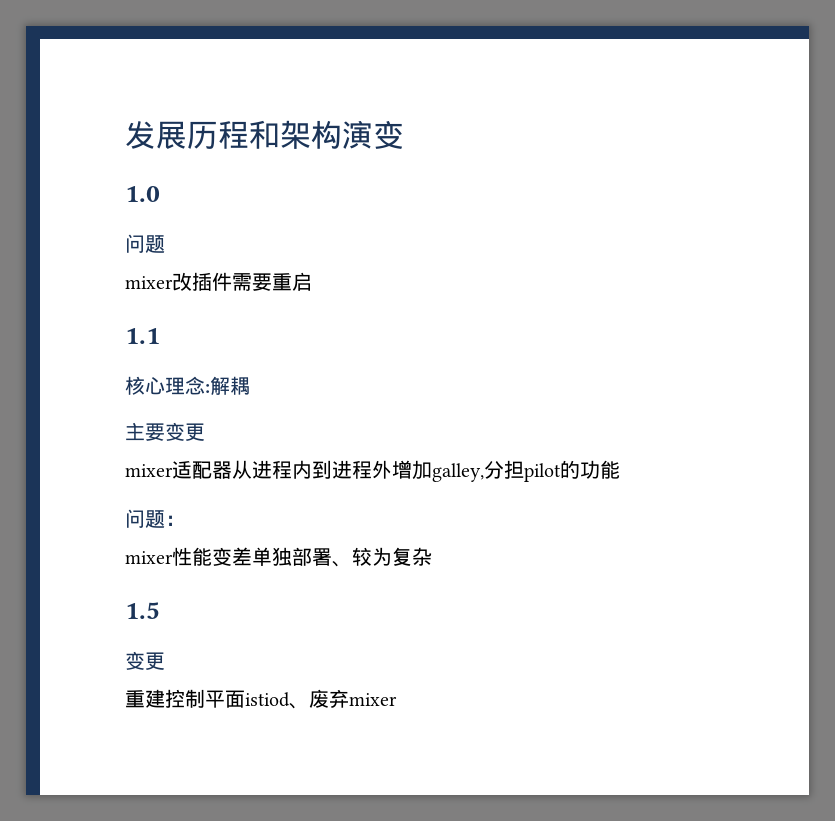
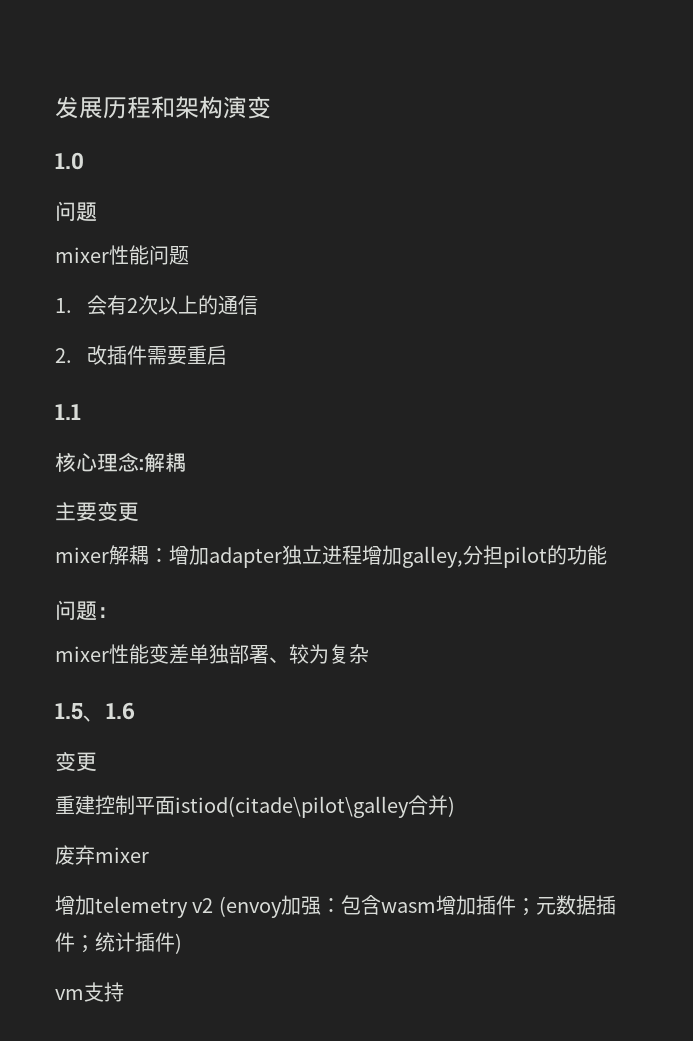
(173, 282) none -> [109,245,189,265] [55,295,258,315] [55,348,72,363] 性能问题 // 1.会有2次以上的通信 // 2.
[172,460,392,479] 适配器从进程内到进程外 -> [109,545,362,568] 解耦：增加adapter独立进程
(160, 610) none -> [83,702,135,722] 、1.6
[245,692,309,709] istiod、 -> [175,795,455,818] istiod(citade\pilot\galley合并) //
(397, 699) none -> [55,895,616,918] [55,932,182,954] [55,982,124,1002] // 增加telemetry v2 (envoy加强：包含wasm增加插件；元数据插件；统计插件) // vm支持

